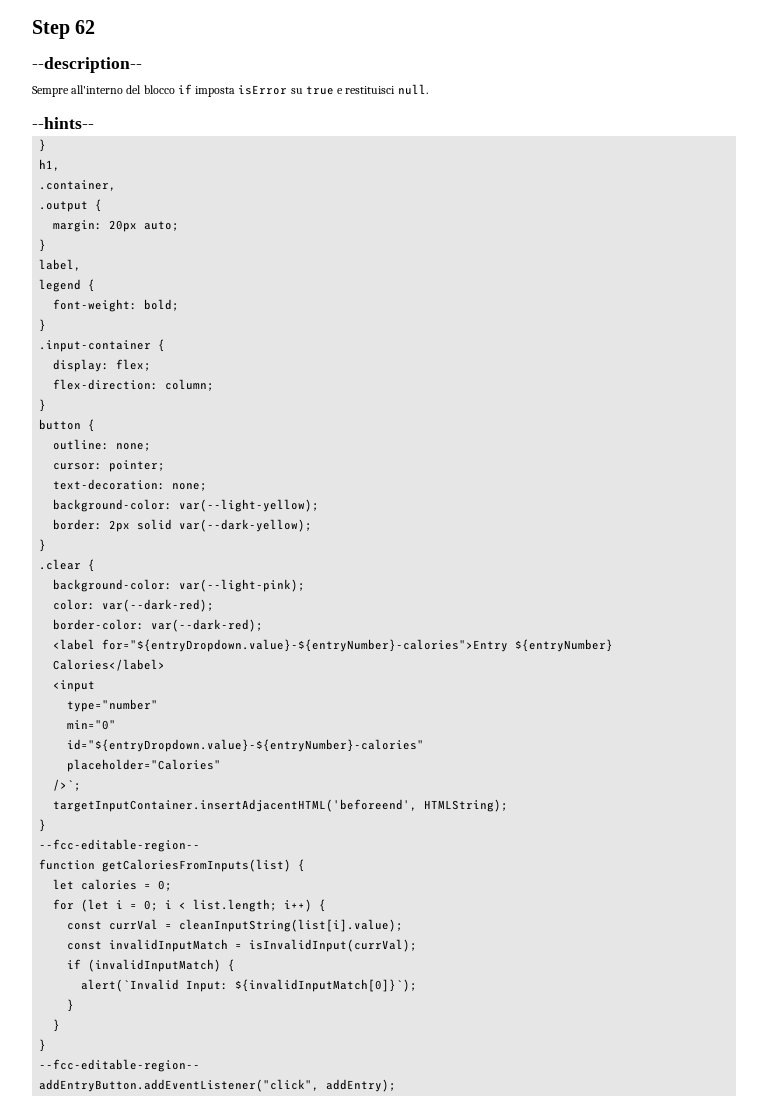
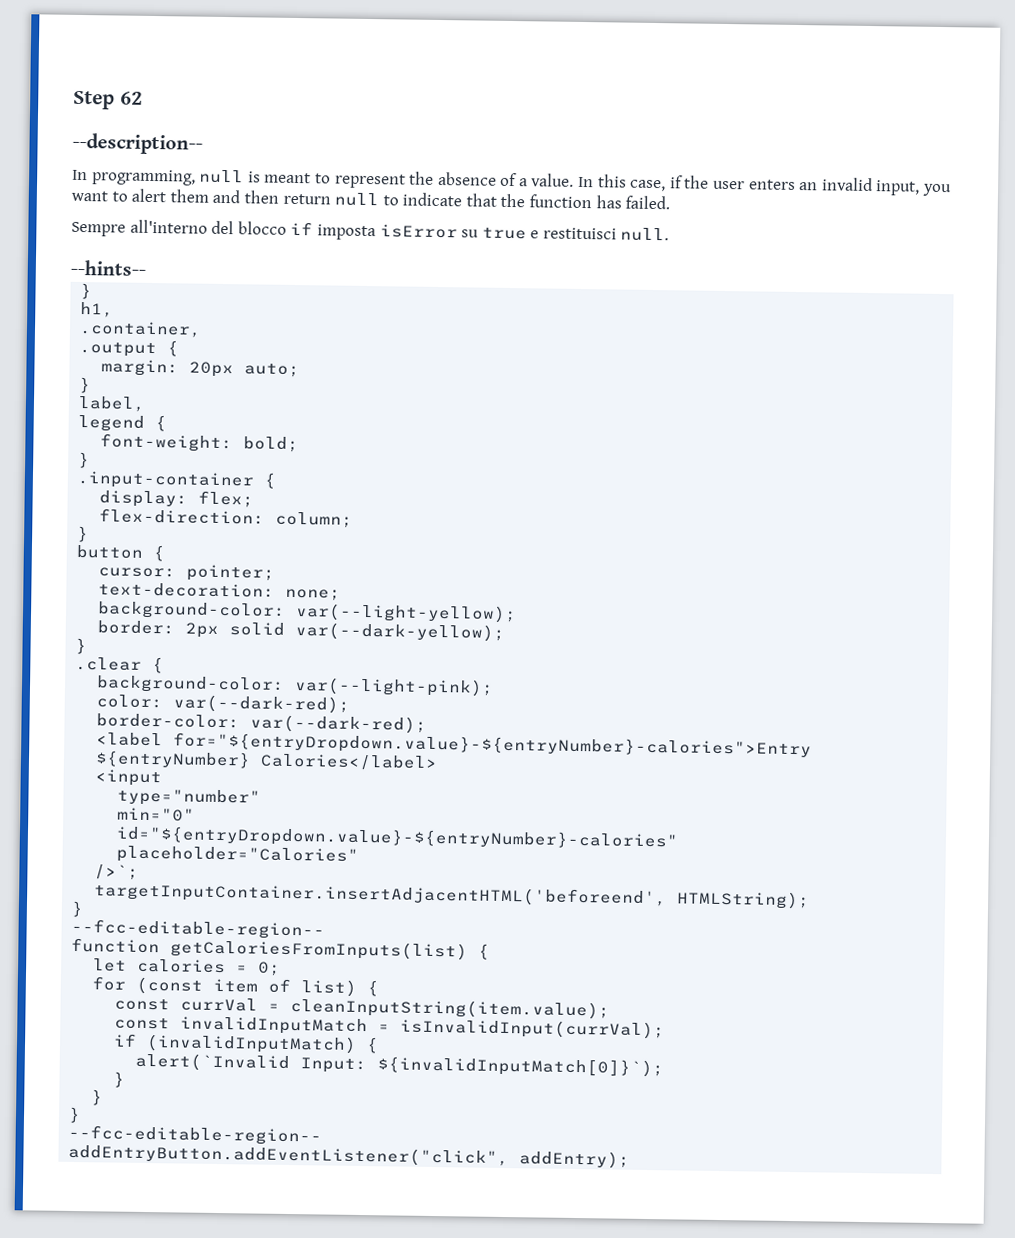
(142, 65) none -> [72,169,952,197] [71,188,671,210] // In programming, null is meant to represent the absence of a value. In this case, if the user enters an invalid input, you want to alert them and then return null to indicate that the function has failed.
[53,439,152,451] // outline: none; -> (166, 553) none
[81,899,313,912] (let i = 0; i < list.length; i++) -> [136,976,358,997] (const item of list)
[179,919,404,932] cleanInputString(list[i].value); -> [290,998,611,1020] cleanInputString(item.value);

